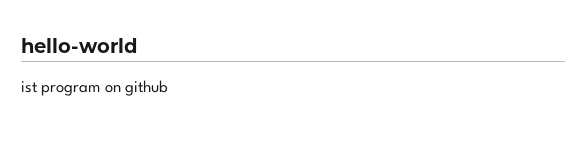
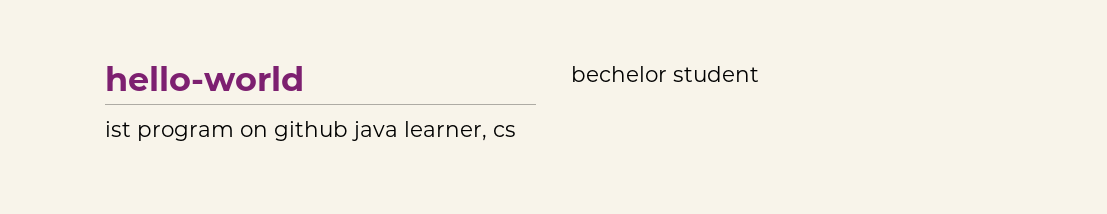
(169, 88) none -> [352,121,516,141] [571,66,759,82] java learner, cs bechelor student

